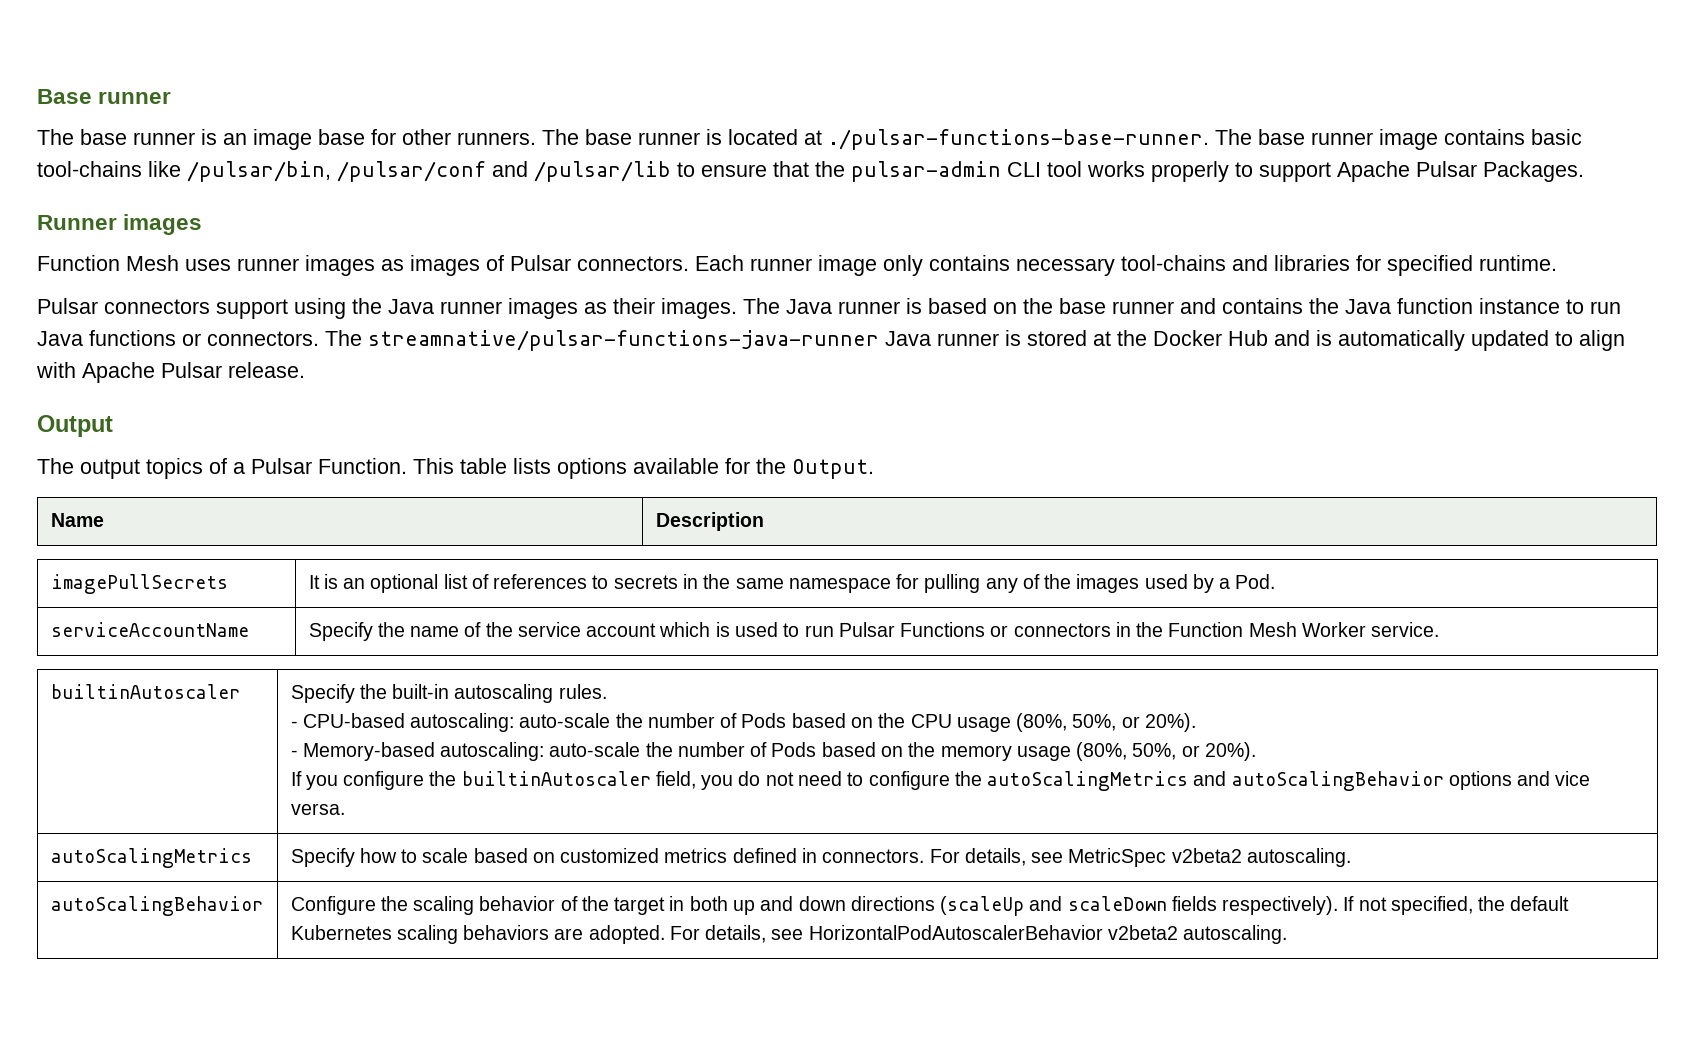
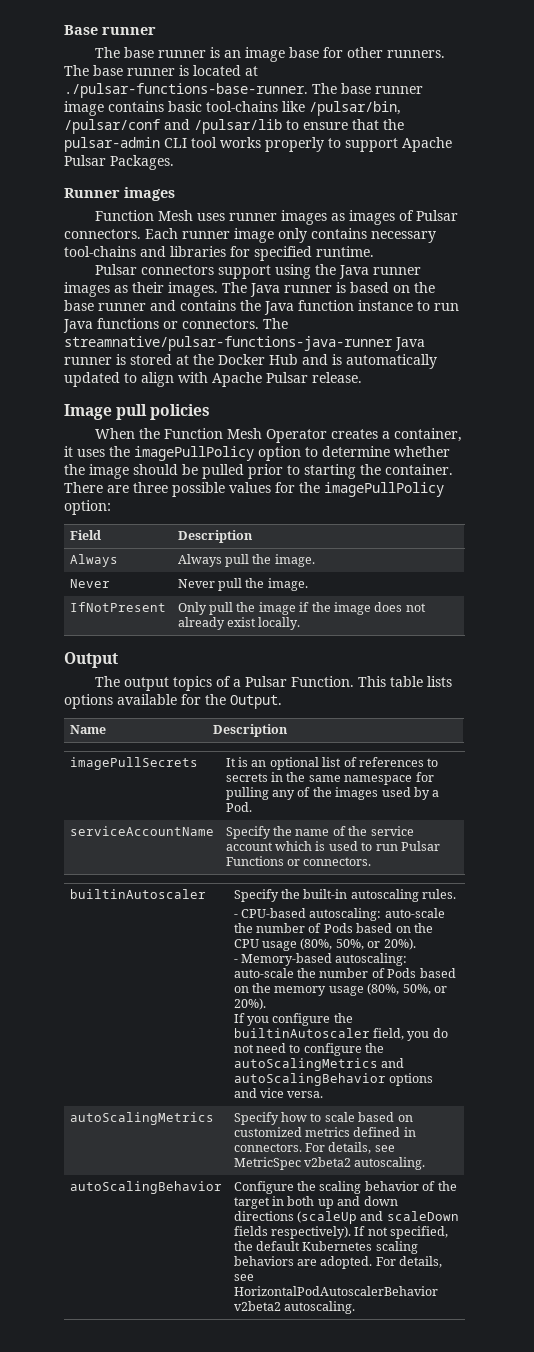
(305, 370) none -> [64,404,211,420] [95,428,463,443] [64,446,450,461] [64,464,453,479] [64,482,444,497] [64,500,111,515] [69,530,101,540] [177,530,253,543] [69,554,118,567] [177,554,315,567] [69,579,110,588] [177,578,308,591] [69,602,166,612] [177,602,426,615] [177,617,301,630] // Image pull policies // When the Function Mesh Operator creates a container, it uses the imagePullPolicy option to determine whether the image should be pulled prior to starting the container. There are three possible values for the imagePullPolicy option: // Field | Description // Always | Always pull the image. // Never | Never pull the image. // IfNotPresent | Only pull the image if the image does not already exist locally.
[1013,622,1440,637] connectors in the Function Mesh Worker service. -> [303,857,372,866] connectors.

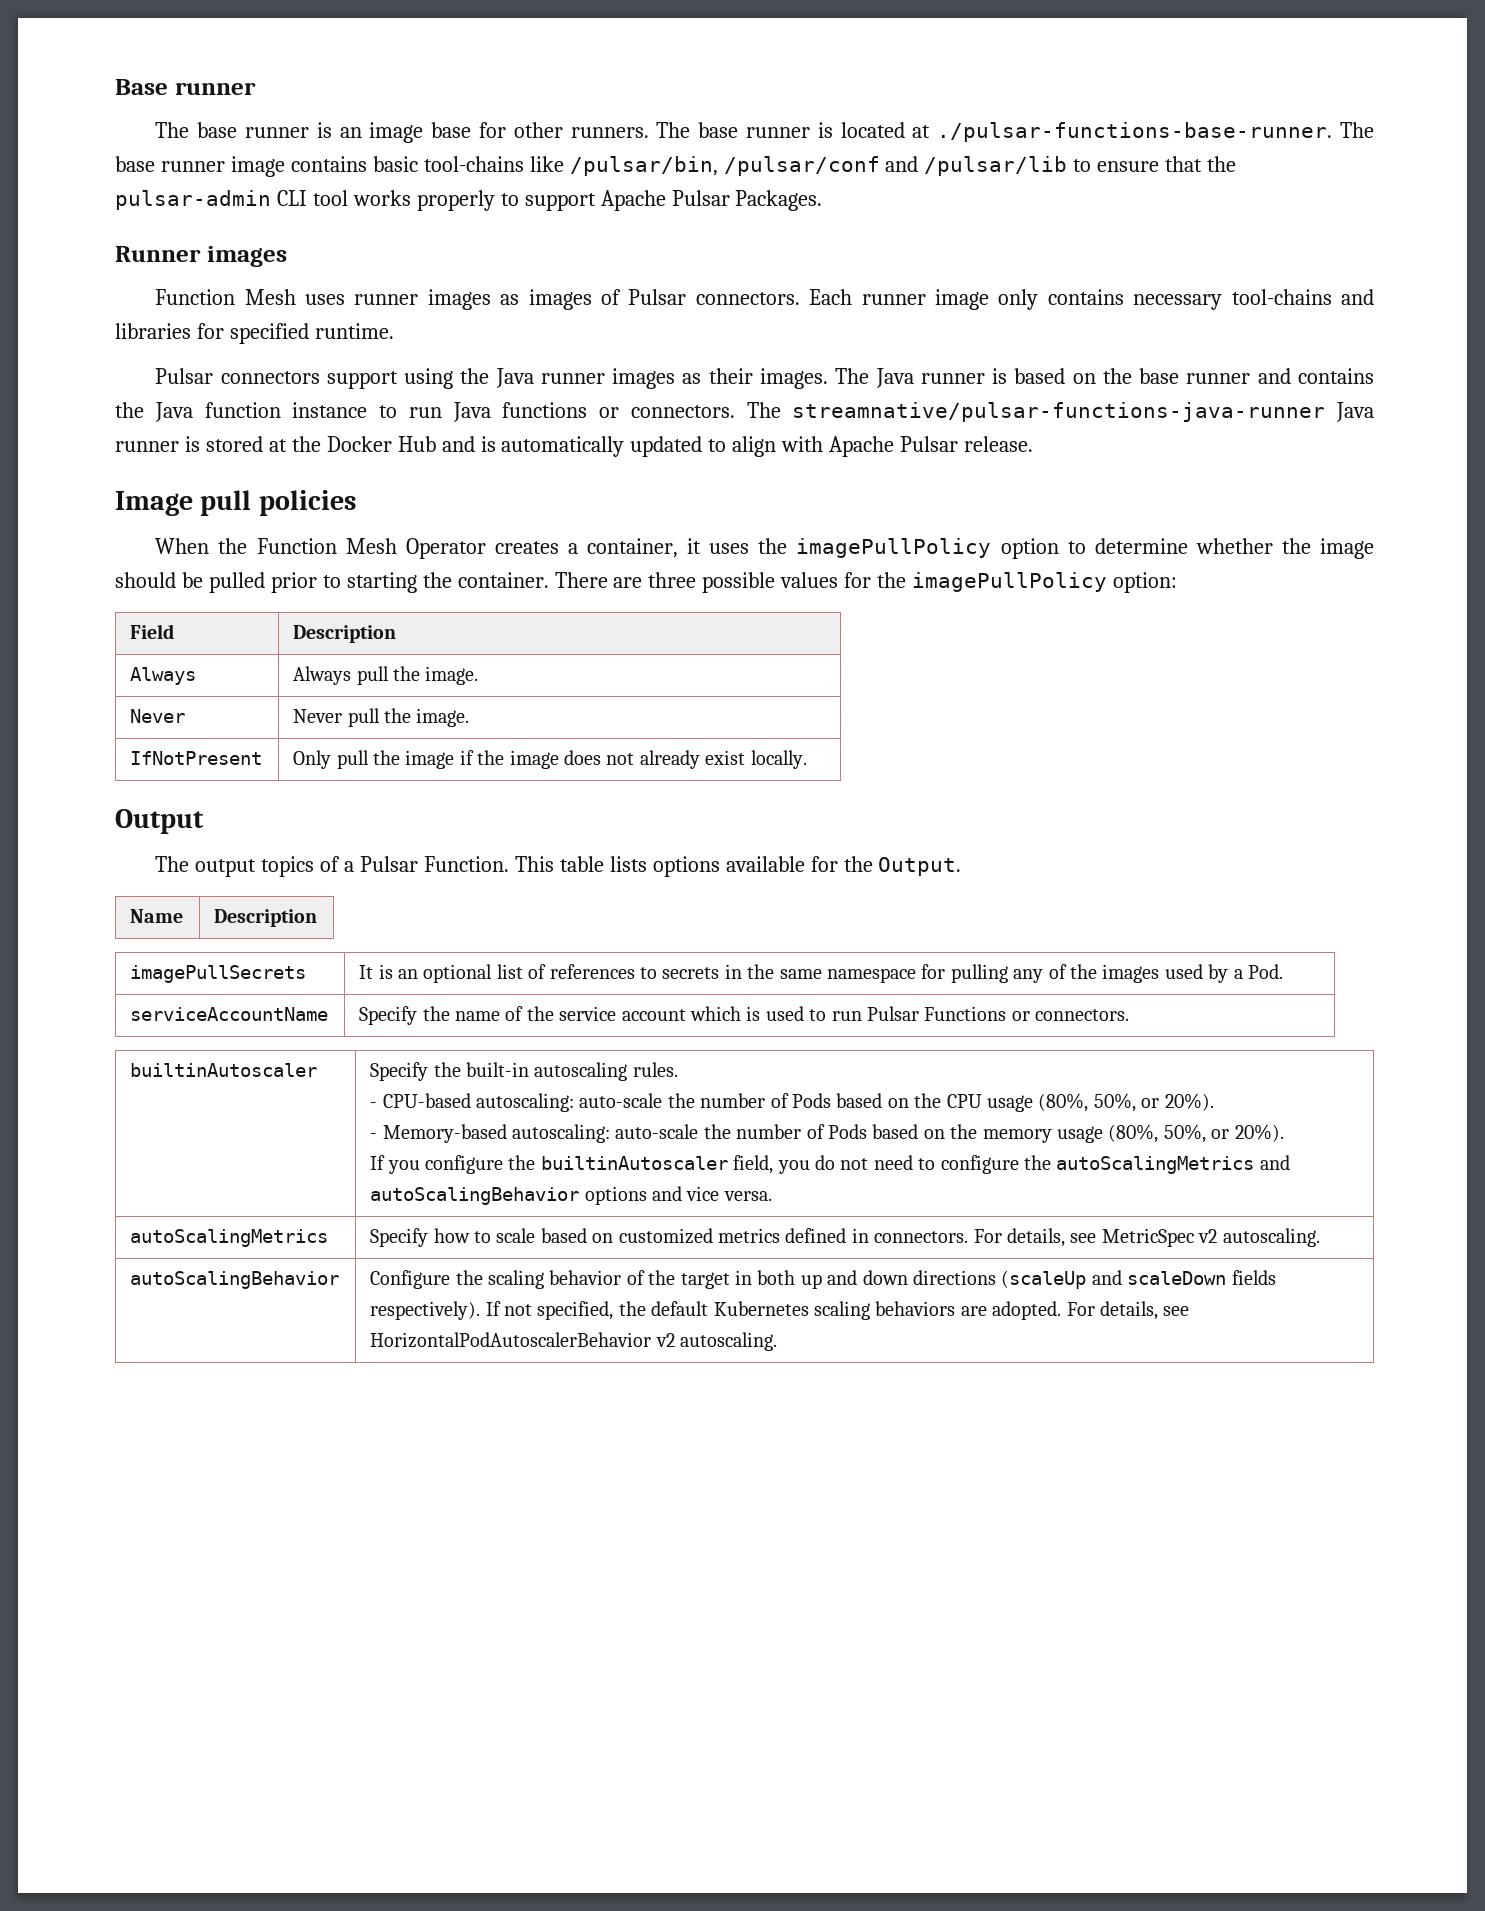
[304,1157,352,1167] v2beta2 -> [1198,1229,1218,1243] v2
[233,1301,281,1311] v2beta2 -> [655,1333,675,1347] v2

